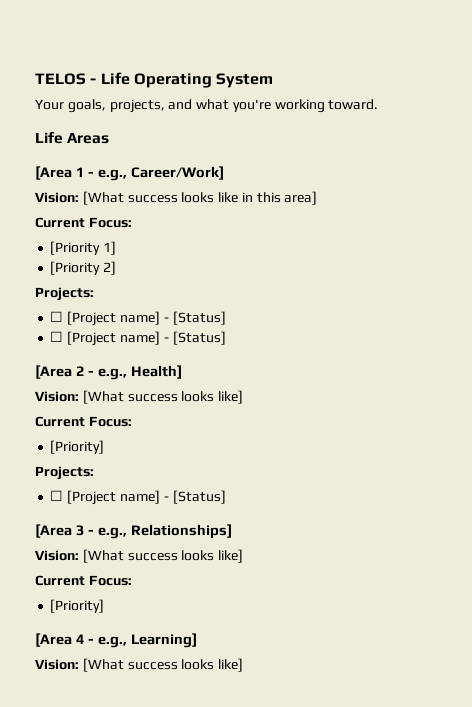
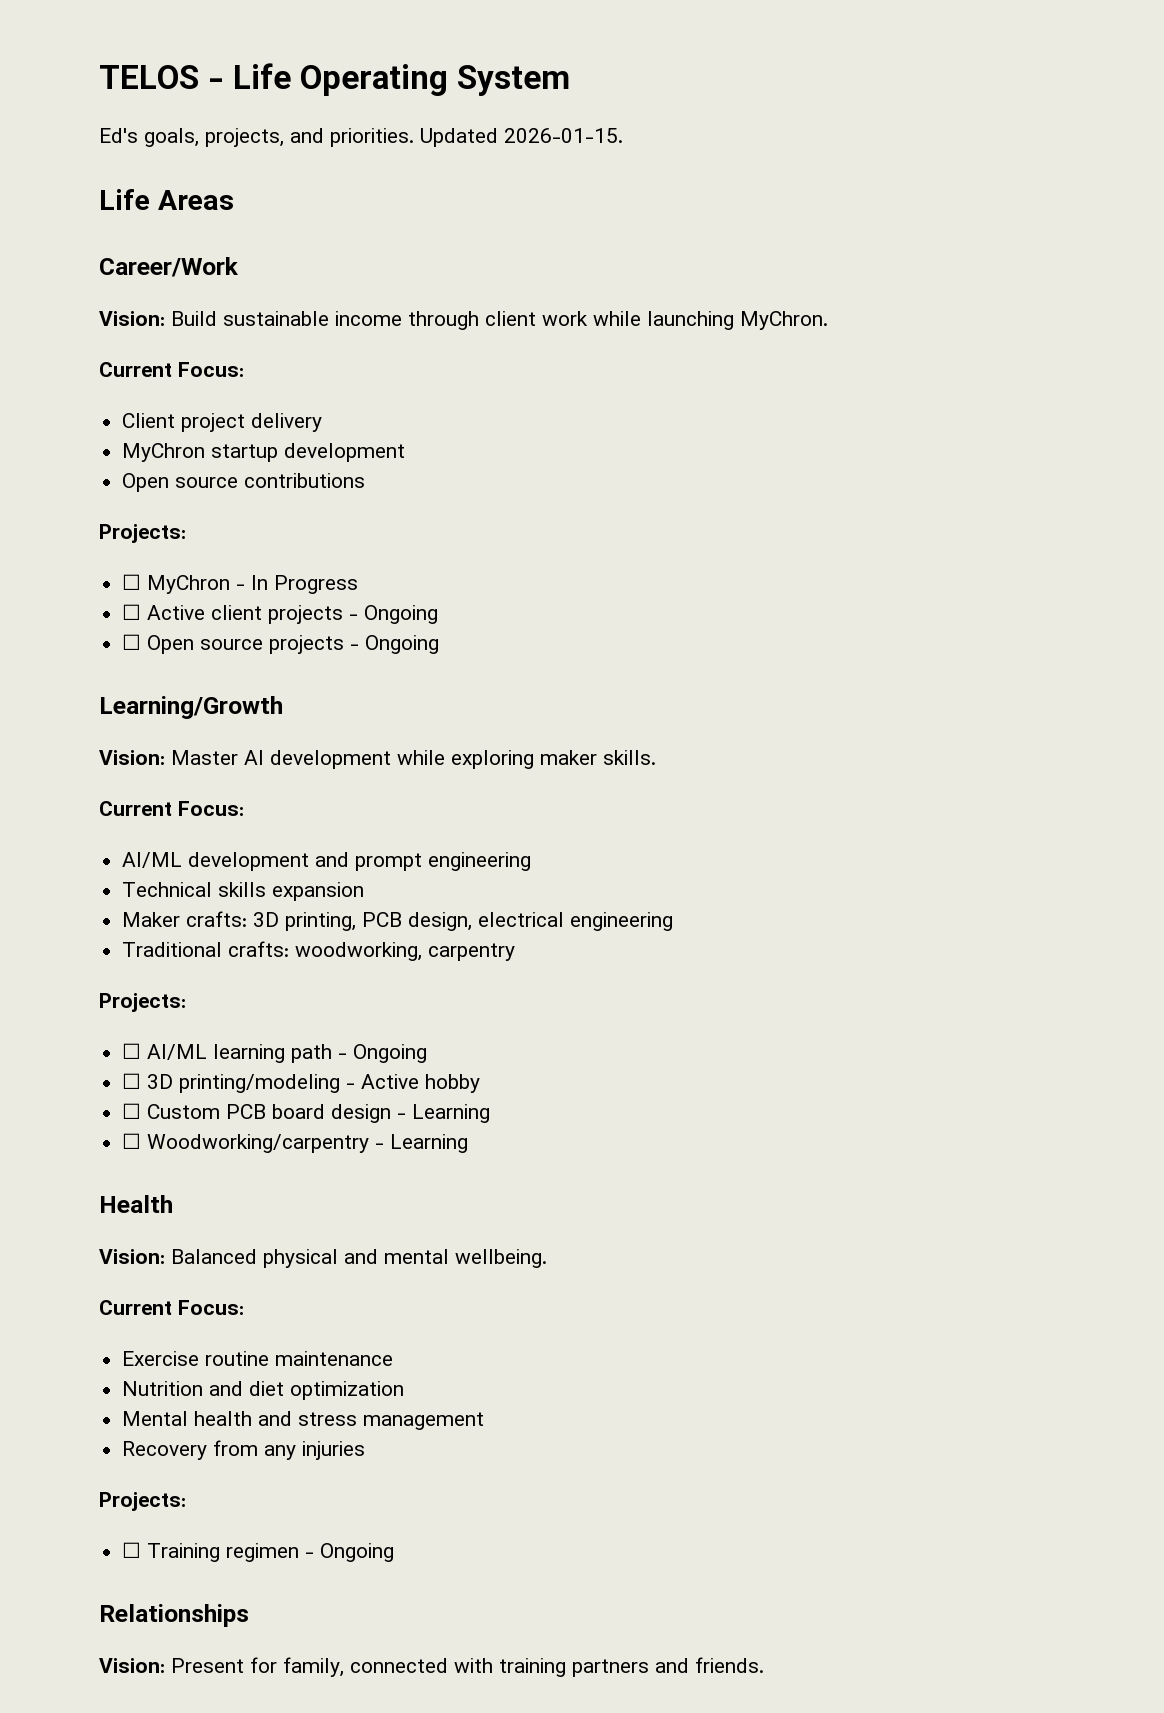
[35,99,64,110] Your -> [99,128,138,143] Ed's
[196,99,379,113] [35,132,110,144] [35,166,224,181] [35,191,318,205] [35,217,132,228] [50,241,117,255] [50,261,117,275] [35,287,94,301] [50,311,226,326] [50,331,226,346] [35,365,182,380] [35,390,244,404] [35,416,132,427] [50,440,105,454] [35,466,94,480] [50,490,226,505] [35,524,232,539] [35,549,244,563] [35,575,132,586] [50,599,105,613] [35,633,197,648] [35,658,244,672] what you're working toward. // Life Areas // [Area 1 - e.g., Career/Work] // Vision: [What success looks like in this area] // Current Focus: // [Priority 1] // [Priority 2] // Projects: // ☐ [Project name] - [Status] // ☐ [Project name] - [Status] // [Area 2 - e.g., Health] // Vision: [What success looks like] // Current Focus: // [Priority] // Projects: // ☐ [Project name] - [Status] // [Area 3 - e.g., Relationships] // Vision: [What success looks like] // Current Focus: // [Priority] // [Area 4 - e.g., Learning] // Vision: [What success looks like] -> [330,128,623,147] [99,189,234,210] [99,257,239,277] [99,311,828,330] [99,362,244,377] [122,413,323,432] [122,443,406,462] [122,473,366,492] [99,524,186,543] [122,574,359,594] [122,604,439,624] [122,634,440,654] [99,696,283,719] [99,750,656,769] [99,801,244,816] [122,852,532,871] [122,882,365,901] [122,911,674,931] [122,941,516,961] [99,993,186,1012] [122,1043,428,1063] [122,1073,481,1093] [122,1103,491,1123] [122,1133,469,1153] [99,1195,173,1213] [99,1249,547,1268] [99,1300,244,1315] [122,1351,394,1366] [122,1381,405,1400] [122,1411,485,1430] [122,1440,366,1460] [99,1492,186,1511] [122,1542,395,1562] [99,1604,249,1627] [99,1657,764,1677] priorities. Updated 2026-01-15. // Life Areas // Career/Work // Vision: Build sustainable income through client work while launching MyChron. // Current Focus: // Client project delivery // MyChron startup development // Open source contributions // Projects: // ☐ MyChron - In Progress // ☐ Active client projects - Ongoing // ☐ Open source projects - Ongoing // Learning/Growth // Vision: Master AI development while exploring maker skills. // Current Focus: // AI/ML development and prompt engineering // Technical skills expansion // Maker crafts: 3D printing, PCB design, electrical engineering // Traditional crafts: woodworking, carpentry // Projects: // ☐ AI/ML learning path - Ongoing // ☐ 3D printing/modeling - Active hobby // ☐ Custom PCB board design - Learning // ☐ Woodworking/carpentry - Learning // Health // Vision: Balanced physical and mental wellbeing. // Current Focus: // Exercise routine maintenance // Nutrition and diet optimization // Mental health and stress management // Recovery from any injuries // Projects: // ☐ Training regimen - Ongoing // Relationships // Vision: Present for family, connected with training partners and friends.

